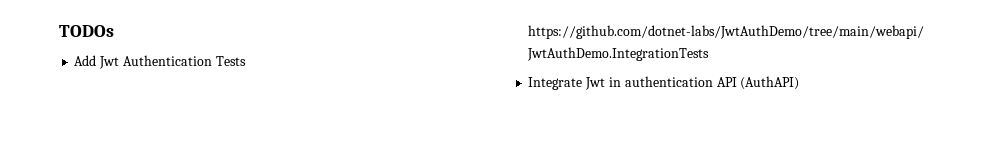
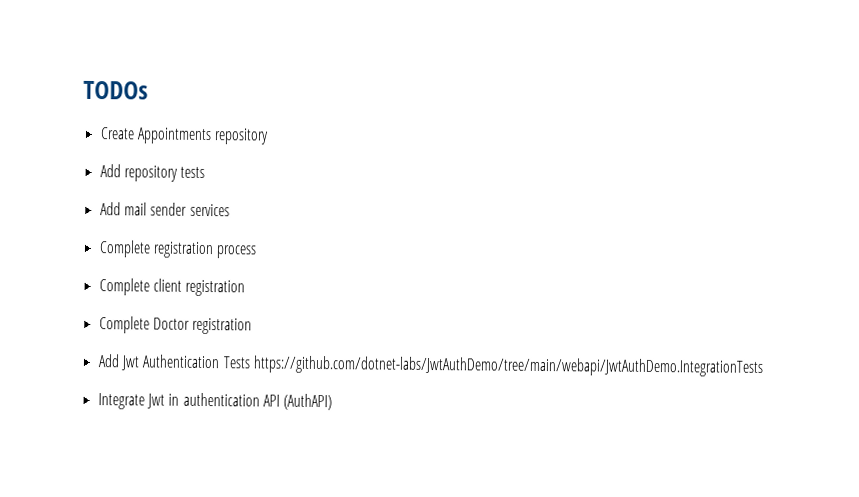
(114, 31) none -> [99,127,270,145] [99,164,206,182] [99,202,230,217] [98,240,258,259] [98,278,246,297] [98,316,253,335] // Create Appointments repository // Add repository tests // Add mail sender services // Complete registration process // Complete client registration // Complete Doctor registration

